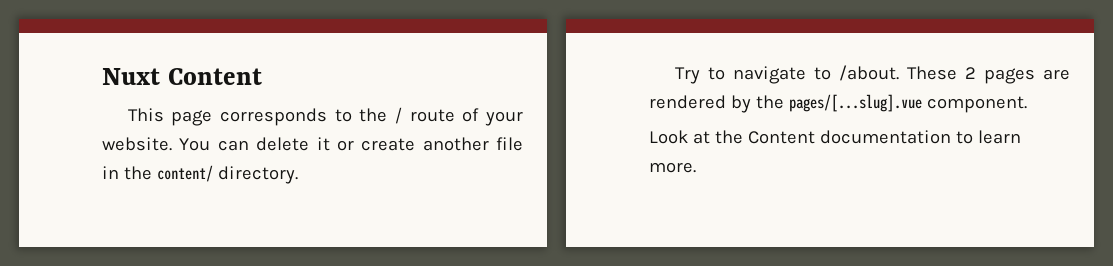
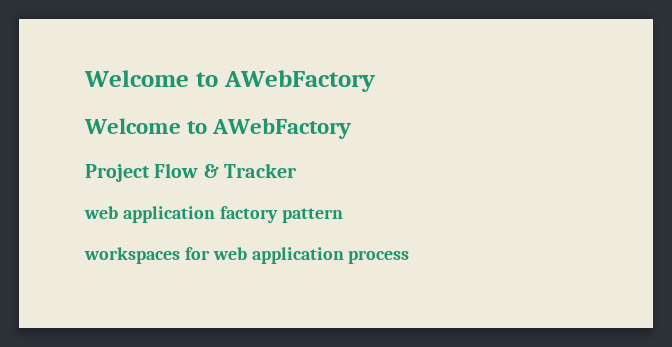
[102,68,262,85] [127,107,524,126] [102,137,523,151] [102,165,298,184] [674,65,1070,84] [649,94,1027,113] [649,130,1021,144] [649,162,696,173] Nuxt Content // This page corresponds to the / route of your website. You can delete it or create another file in the content/ directory. // Try to navigate to /about. These 2 pages are rendered by the pages/[...slug].vue component. // Look at the Content documentation to learn more. -> [84,70,376,92] [84,118,352,139] [85,163,298,182] [84,206,343,223] [84,247,410,264] Welcome to AWebFactory // Welcome to AWebFactory // Project Flow & Tracker // web application factory pattern // workspaces for web application process

